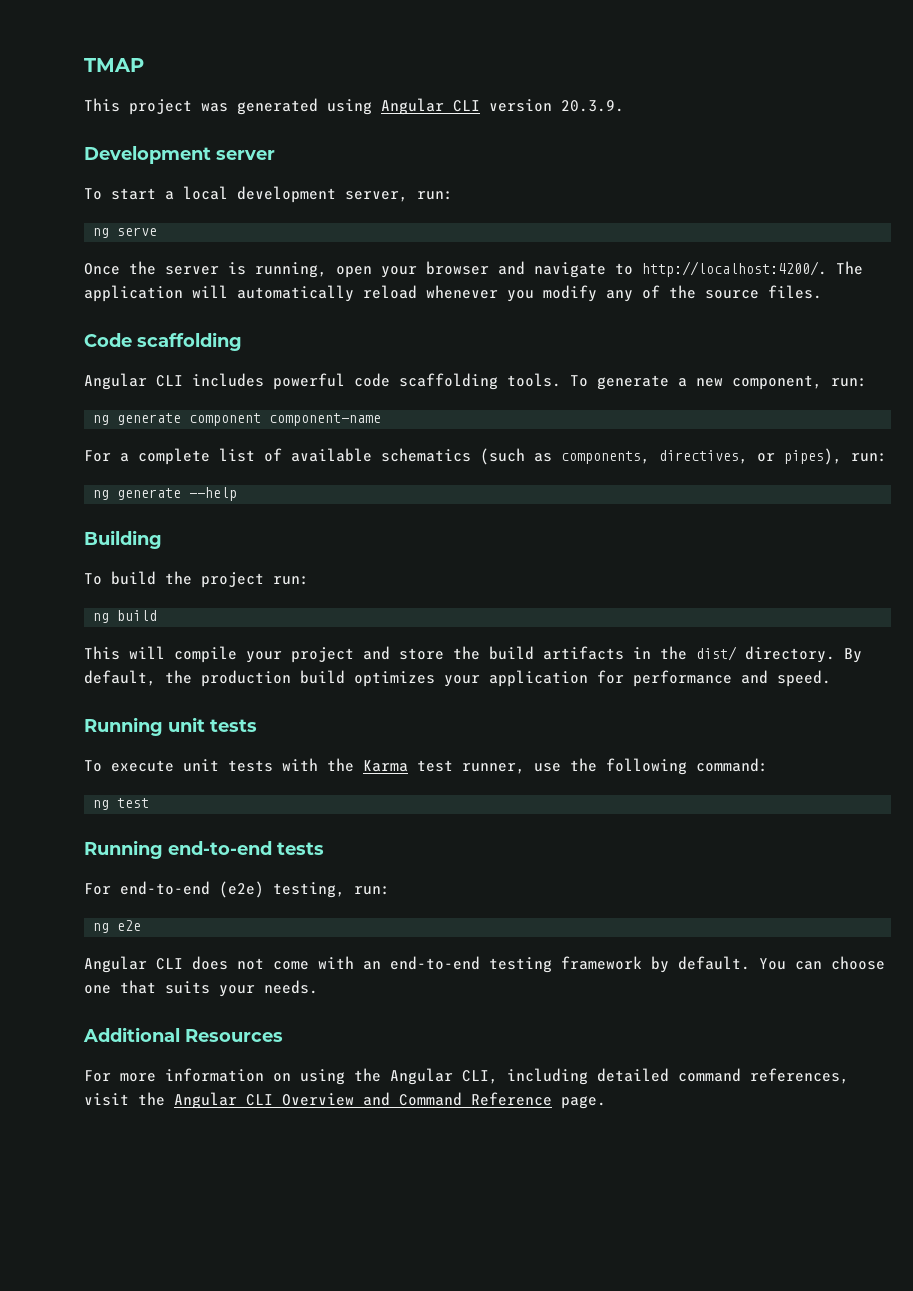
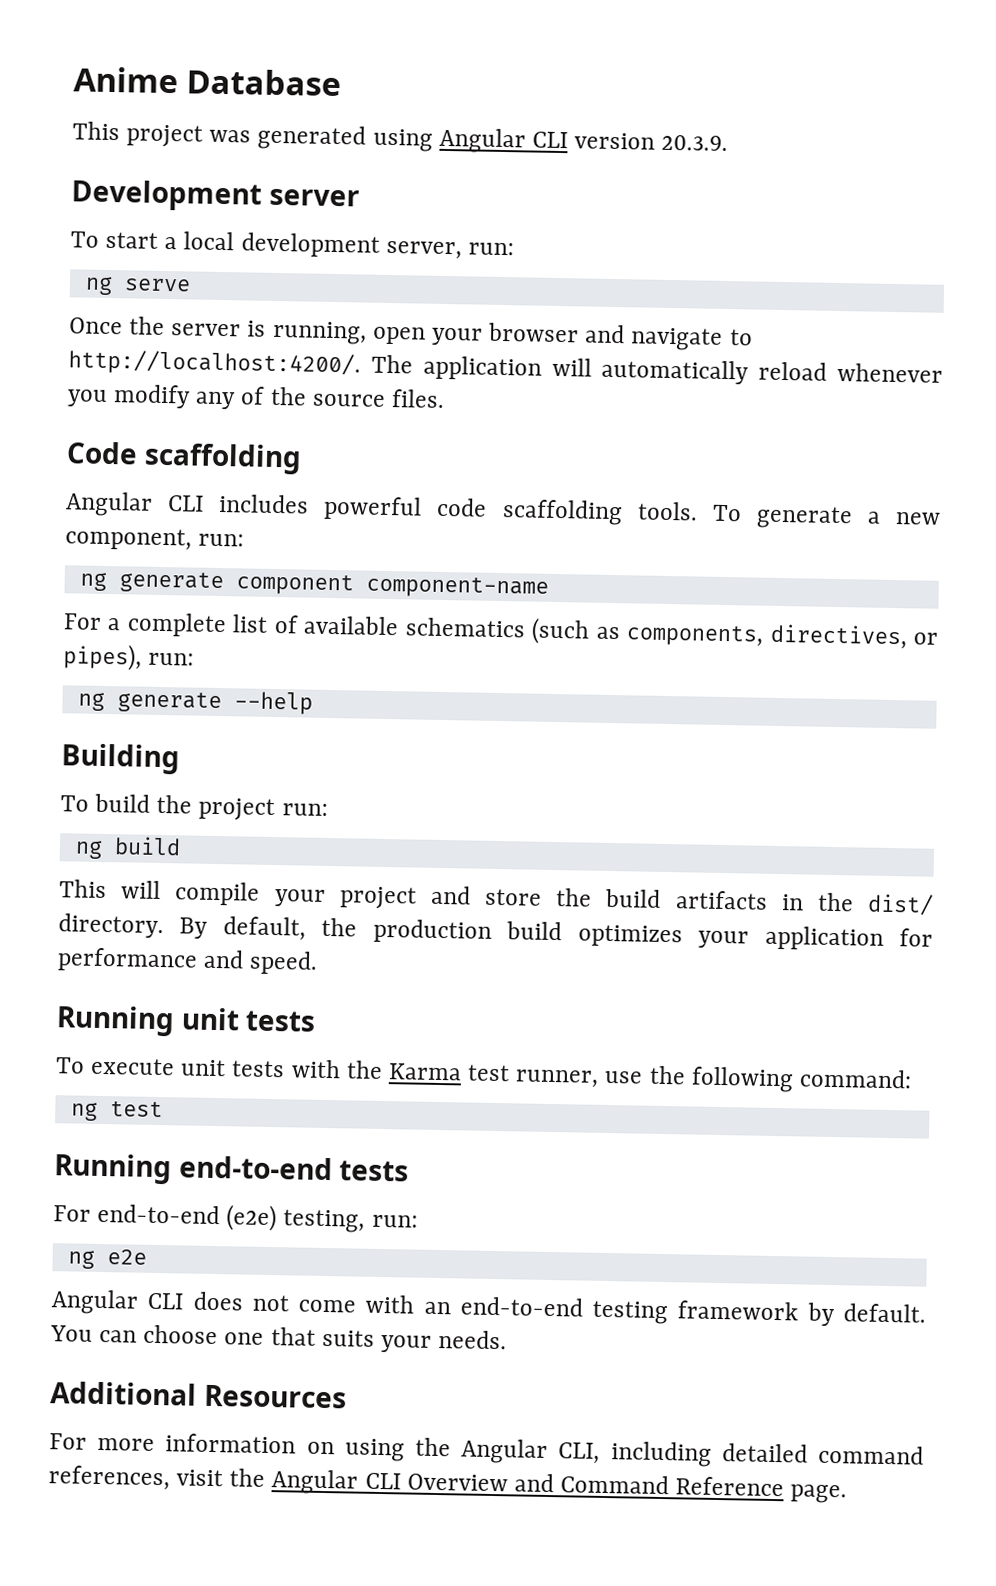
[84,58,144,72] TMAP -> [73,66,341,97] Anime Database

